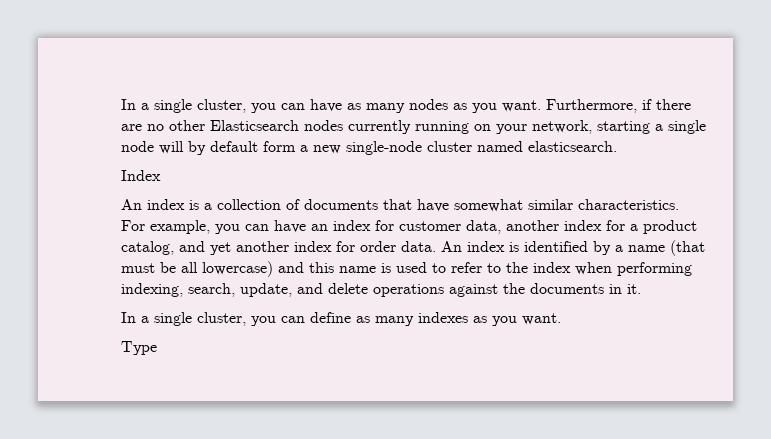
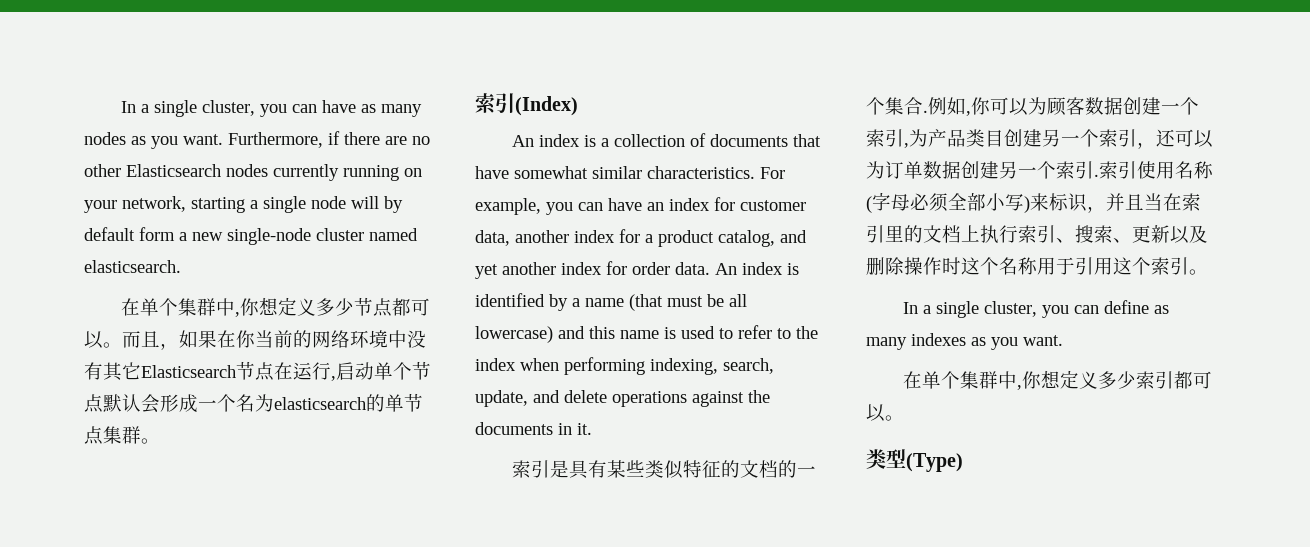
[121,170,161,181] Index -> [121,297,431,317] [84,330,426,350] [84,361,431,381] [84,393,423,413] [84,426,160,445] [474,93,578,116] 在单个集群中,你想定义多少节点都可以。而且，如果在你当前的网络环境中没有其它Elasticsearch节点在运行,启动单个节点默认会形成一个名为elasticsearch的单节点集群。 // 索引(Index)
(641, 289) none -> [512,460,817,479] [866,97,1199,116] [866,129,1213,149] [866,161,1213,179] [866,192,1201,213] [866,225,1208,244] [866,257,1208,275] // 索引是具有某些类似特征的文档的一个集合.例如,你可以为顾客数据创建一个索引,为产品类目创建另一个索引，还可以为订单数据创建另一个索引.索引使用名称(字母必须全部小写)来标识，并且当在索引里的文档上执行索引、搜索、更新以及删除操作时这个名称用于引用这个索引。
[121,341,157,355] Type -> [903,370,1213,390] [866,404,904,422] [866,449,963,472] 在单个集群中,你想定义多少索引都可以。 // 类型(Type)

